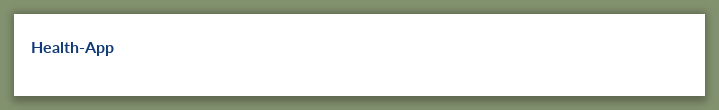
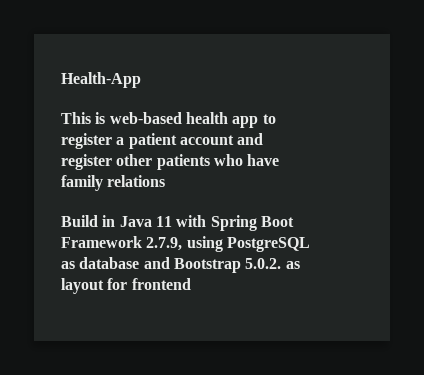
(114, 49) none -> [61,112,276,128] [61,133,264,149] [61,154,280,170] [61,175,166,191] [61,215,294,231] [61,236,310,252] [61,257,300,273] [61,278,191,294] // This is web-based health app to register a patient account and register other patients who have family relations // Build in Java 11 with Spring Boot Framework 2.7.9, using PostgreSQL as database and Bootstrap 5.0.2. as layout for frontend

